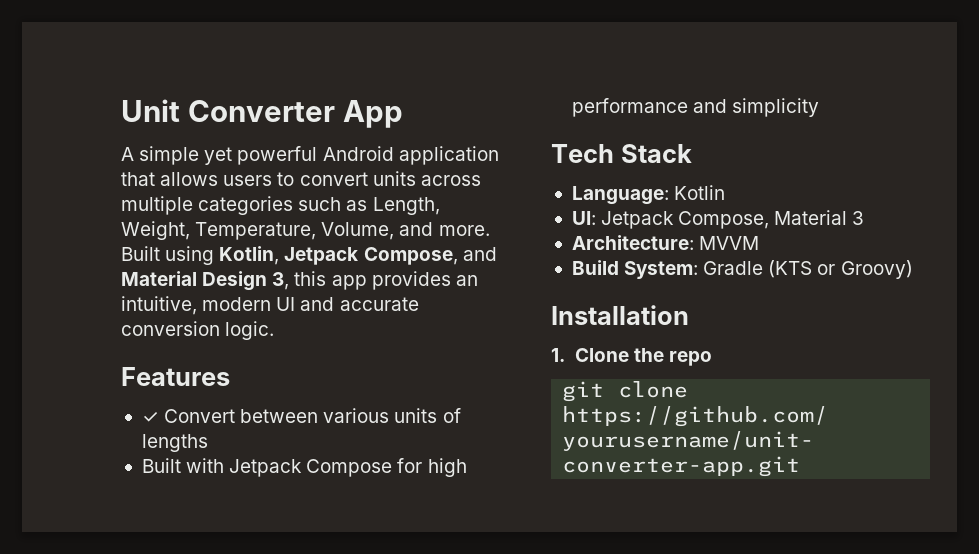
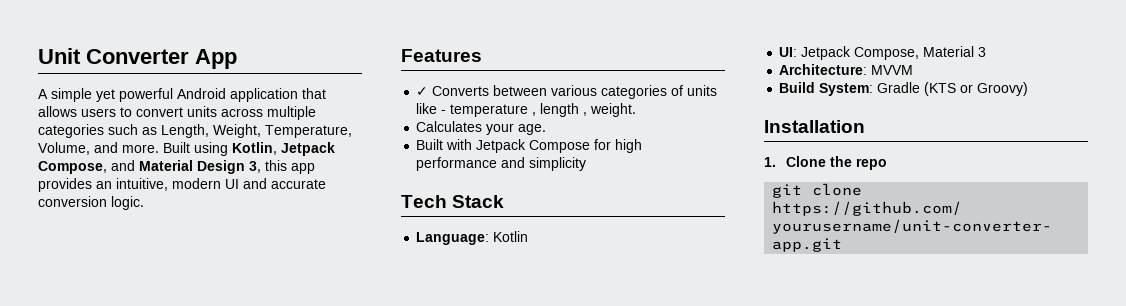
[164,409,236,423] Convert -> [432,86,490,96] Converts
[394,408,461,423] [141,434,208,452] units of lengths -> [601,85,718,99] [416,103,637,117] [416,121,547,135] categories of units like - temperature , length , weight. // Calculates your age.

